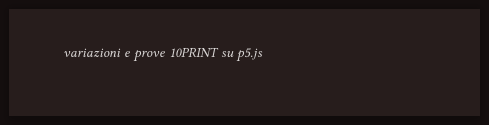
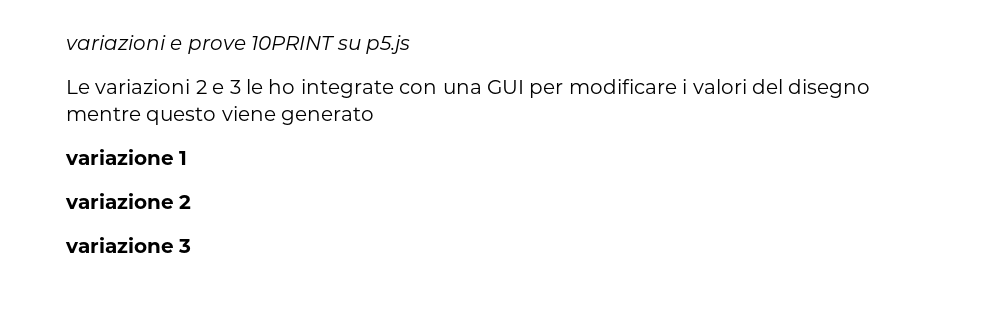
(263, 55) none -> [66,79,871,98] [66,106,375,125] [65,149,188,165] [65,193,192,209] [65,237,192,253] // Le variazioni 2 e 3 le ho integrate con una GUI per modificare i valori del disegno mentre questo viene generato // variazione 1 // variazione 2 // variazione 3

